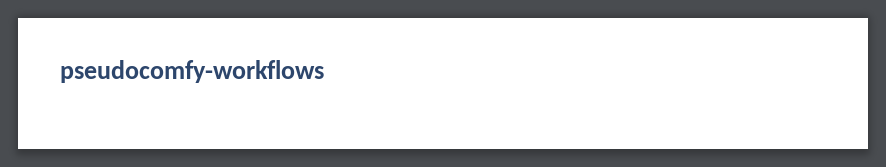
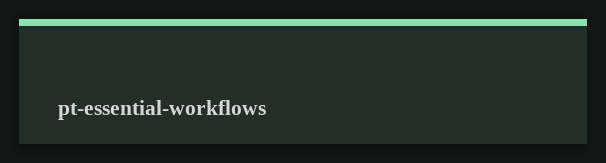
[60,60,324,83] pseudocomfy-workflows -> [58,100,266,120] pt-essential-workflows

